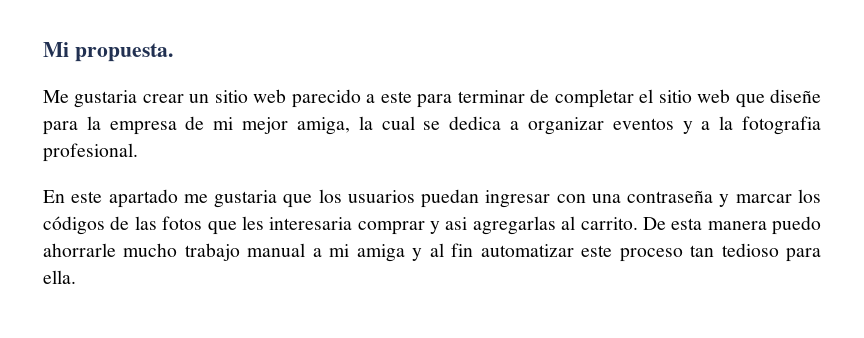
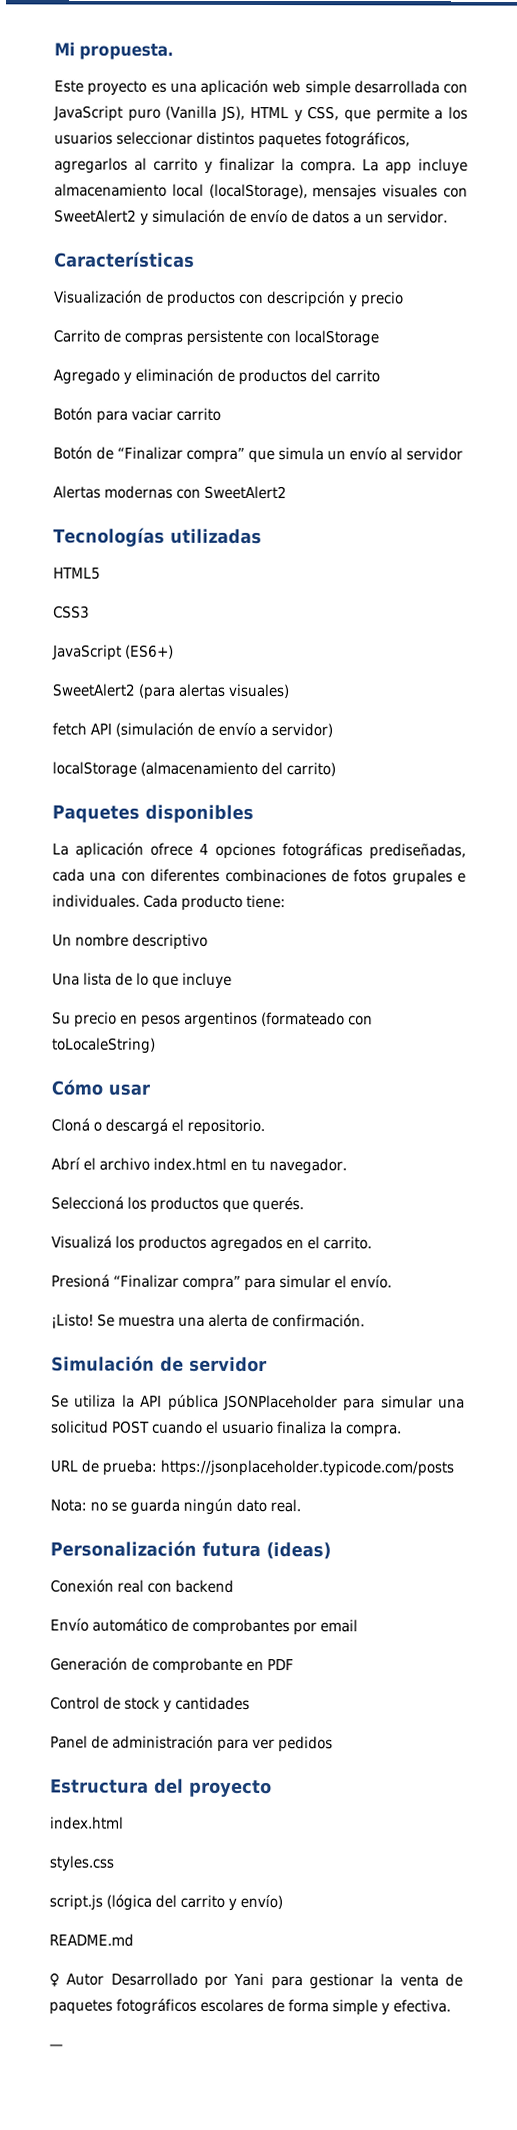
[43,89,822,108] [43,116,822,135] [43,143,138,162] [43,189,821,208] [43,216,821,235] [43,243,821,262] [43,270,76,284] Me gustaria crear un sitio web parecido a este para terminar de completar el sitio web que diseñe para la empresa de mi mejor amiga, la cual se dedica a organizar eventos y a la fotografia profesional. // En este apartado me gustaria que los usuarios puedan ingresar con una contraseña y marcar los códigos de las fotos que les interesaria comprar y asi agregarlas al carrito. De esta manera puedo ahorrarle mucho trabajo manual a mi amiga y al fin automatizar este proceso tan tedioso para ella. -> [54,79,468,97] [53,105,469,123] [54,131,411,149] [54,157,468,175] [54,183,469,201] [54,209,449,226] [54,251,195,268] [53,290,405,308] [53,329,380,347] [53,368,381,386] [53,407,222,424] [53,446,464,464] [53,485,288,500] [53,527,262,547] [53,567,101,580] [53,605,90,619] [52,644,175,661] [52,683,290,700] [52,722,334,738] [52,761,337,778] [52,804,254,823] [52,842,466,860] [52,868,466,886] [52,894,287,911] [52,933,209,950] [52,972,233,989] [52,1011,374,1028] [52,1037,156,1054] [51,1079,150,1096] [51,1118,266,1136] [51,1157,348,1175] [51,1196,305,1214] [51,1235,373,1253] [51,1274,393,1292] [51,1313,366,1329] [51,1355,267,1373] [51,1394,465,1412] [51,1420,403,1438] [50,1459,455,1477] [50,1498,302,1515] [50,1540,331,1560] [50,1579,235,1593] [50,1618,359,1636] [50,1657,295,1674] [50,1696,251,1713] [50,1735,334,1753] [50,1778,272,1798] [49,1816,124,1830] [49,1855,114,1872] [49,1894,284,1911] [49,1933,134,1947] [49,1972,464,1990] [49,1998,452,2016] [49,2044,64,2050] Este proyecto es una aplicación web simple desarrollada con JavaScript puro (Vanilla JS), HTML y CSS, que permite a los usuarios seleccionar distintos paquetes fotográficos, agregarlos al carrito y finalizar la compra. La app incluye almacenamiento local (localStorage), mensajes visuales con SweetAlert2 y simulación de envío de datos a un servidor. // Características // Visualización de productos con descripción y precio // Carrito de compras persistente con localStorage // Agregado y eliminación de productos del carrito // Botón para vaciar carrito // Botón de “Finalizar compra” que simula un envío al servidor // Alertas modernas con SweetAlert2 // Tecnologías utilizadas // HTML5 // CSS3 // JavaScript (ES6+) // SweetAlert2 (para alertas visuales) // fetch API (simulación de envío a servidor) // localStorage (almacenamiento del carrito) // Paquetes disponibles // La aplicación ofrece 4 opciones fotográficas prediseñadas, cada una con diferentes combinaciones de fotos grupales e individuales. Cada producto tiene: // Un nombre descriptivo // Una lista de lo que incluye // Su precio en pesos argentinos (formateado con toLocaleString) // Cómo usar // Cloná o descargá el repositorio. // Abrí el archivo index.html en tu navegador. // Seleccioná los productos que querés. // Visualizá los productos agregados en el carrito. // Presioná “Finalizar compra” para simular el envío. // ¡Listo! Se muestra una alerta de confirmación. // Simulación de servidor // Se utiliza la API pública JSONPlaceholder para simular una solicitud POST cuando el usuario finaliza la compra. // URL de prueba: https://jsonplaceholder.typicode.com/posts // Nota: no se guarda ningún dato real. // Personalización futura (ideas) // Conexión real con backend // Envío automático de comprobantes por email // Generación de comprobante en PDF // Control de stock y cantidades // Panel de administración para ver pedidos // Estructura del proyecto // index.html // styles.css // script.js (lógica del carrito y envío) // README.md // ♀ Autor Desarrollado por Yani para gestionar la venta de paquetes fotográficos escolares de forma simple y efectiva. // —

